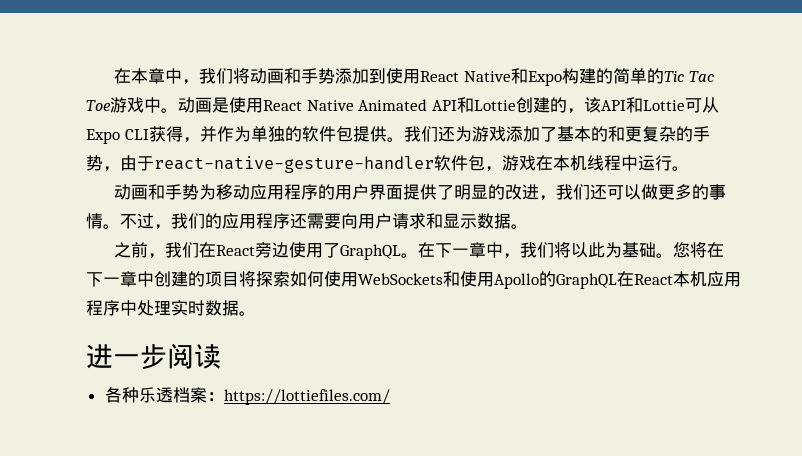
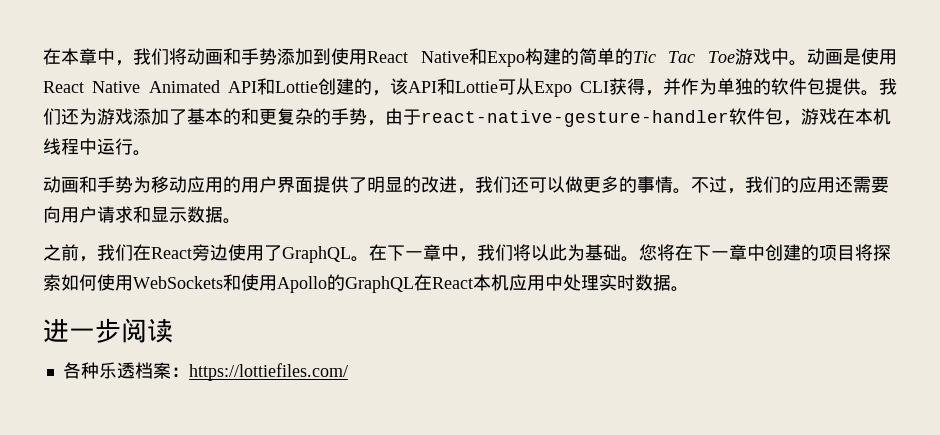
[284,184,319,200] 程序 -> (223, 185) none
[256,213,290,229] 程序 -> (835, 185) none
[86,300,120,316] 程序 -> (545, 283) none

